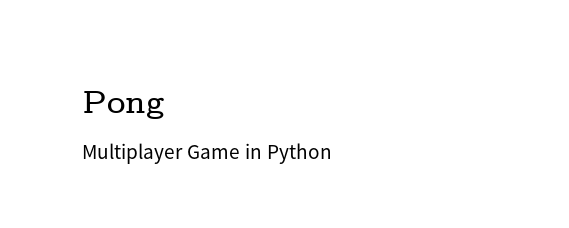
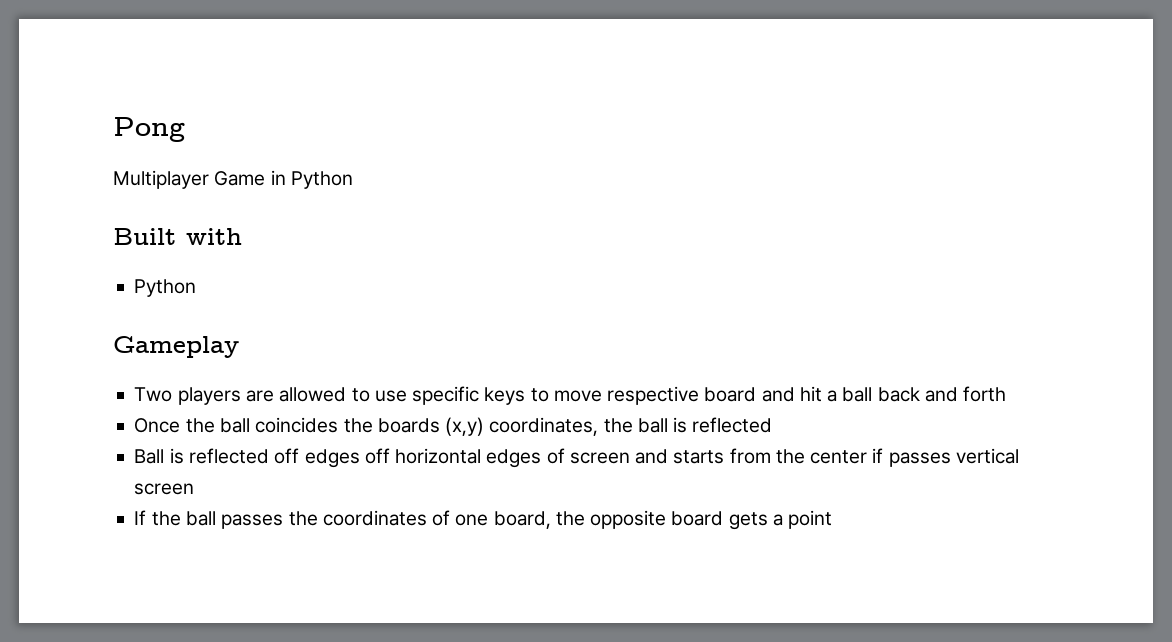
(333, 153) none -> [113,228,242,245] [134,279,197,297] [113,336,239,358] [134,386,1007,405] [134,417,773,436] [134,448,1019,468] [134,483,195,495] [134,510,833,530] // Built with // Python // Gameplay // Two players are allowed to use specific keys to move respective board and hit a ball back and forth // Once the ball coincides the boards (x,y) coordinates, the ball is reflected // Ball is reflected off edges off horizontal edges of screen and starts from the center if passes vertical screen // If the ball passes the coordinates of one board, the opposite board gets a point

